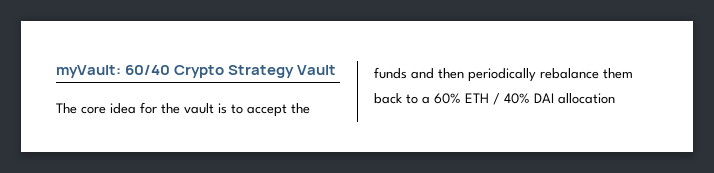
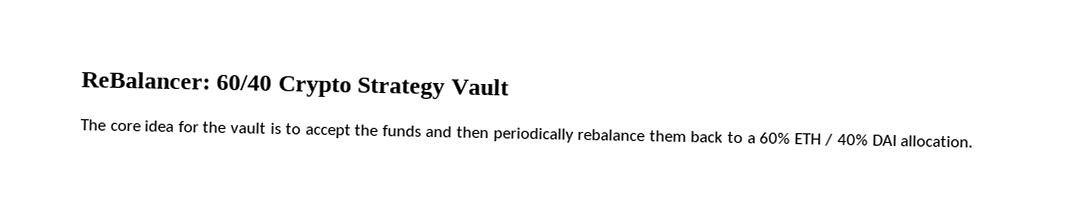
[56,65,121,78] myVault: -> [81,71,211,90] ReBalancer:
[558,93,615,104] allocation -> [900,135,974,148] allocation.

